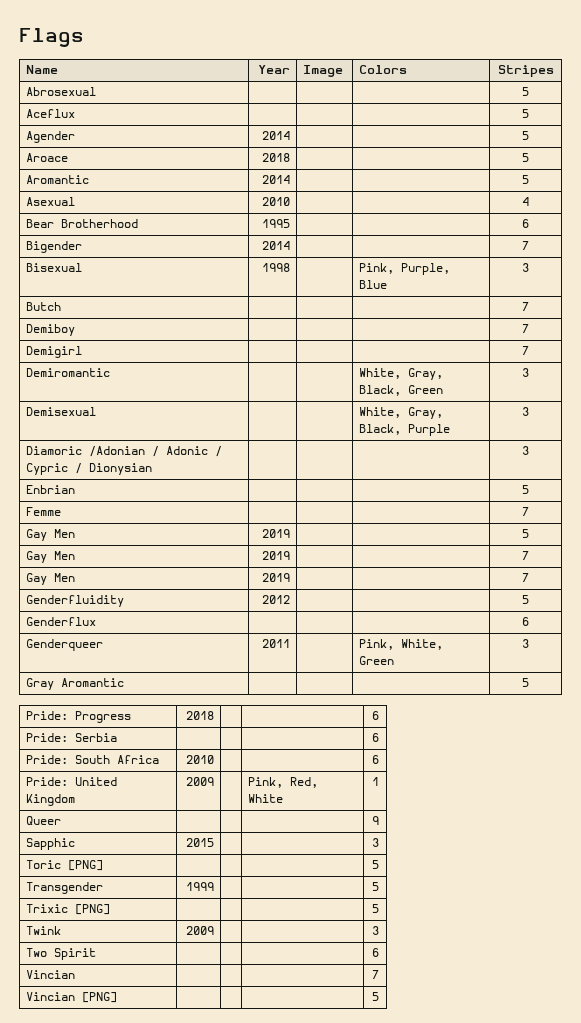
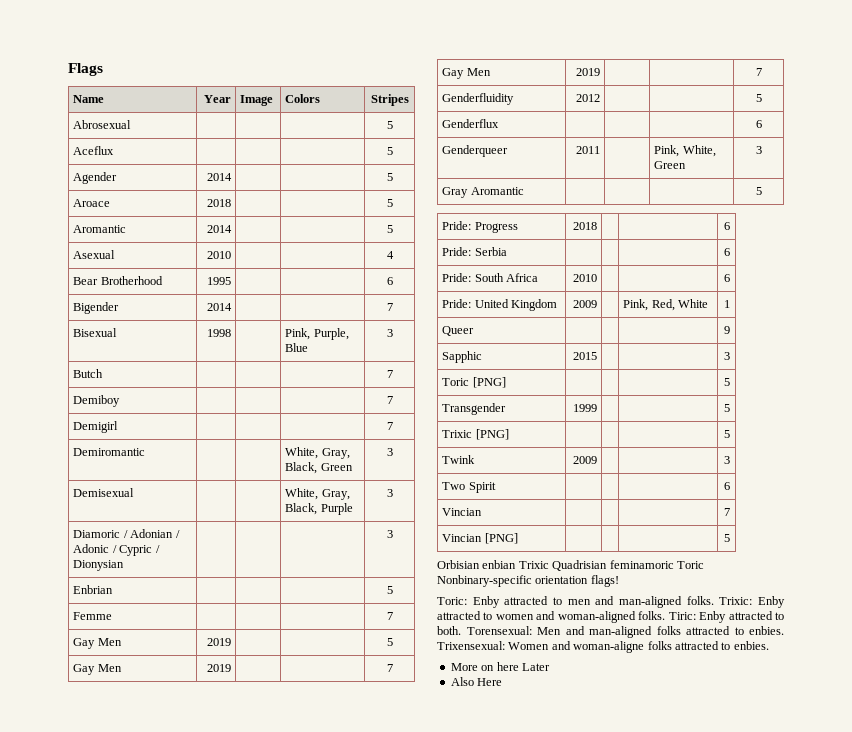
[89,446,146,457] /Adonian -> [123,529,174,538] / Adonian
(379, 996) none -> [437,560,704,571] [437,575,619,587] [437,596,785,608] [437,611,784,623] [437,626,784,638] [437,641,769,653] [450,662,550,671] [450,677,503,686] // Orbisian enbian Trixic Quadrisian feminamoric Toric Nonbinary-specific orientation flags! // Toric: Enby attracted to men and man-aligned folks. Trixic: Enby attracted to women and woman-aligned folks. Tiric: Enby attracted to both. Torensexual: Men and man-aligned folks attracted to enbies. Trixensexual: Women and woman-aligne folks attracted to enbies. // More on here Later // Also Here

